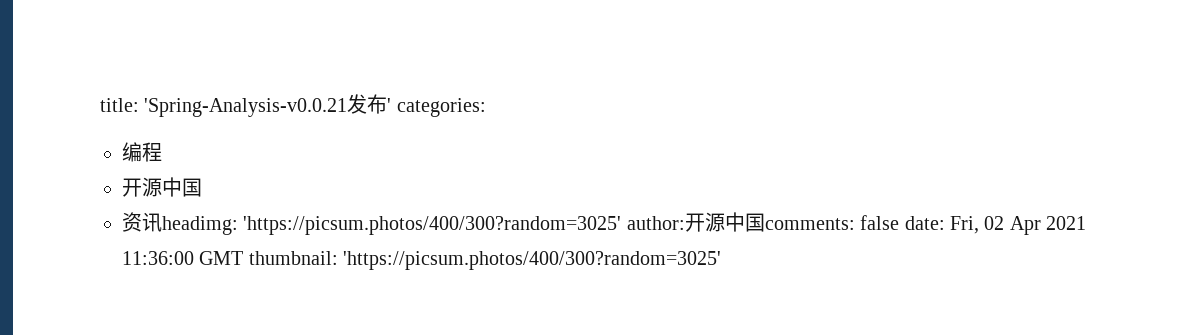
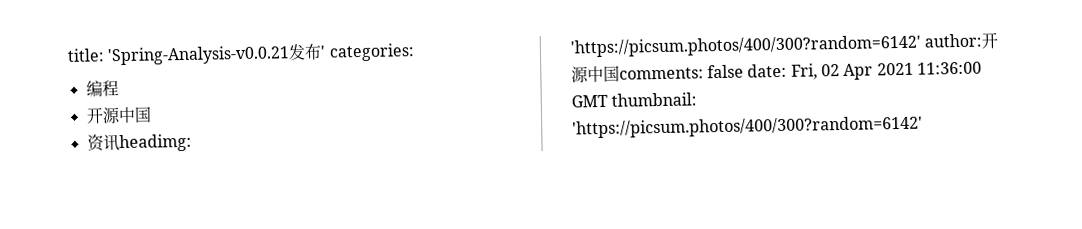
[243,216,622,235] 'https://picsum.photos/400/300?random=3025' -> [569,34,921,58] 'https://picsum.photos/400/300?random=6142'
[343,251,722,270] 'https://picsum.photos/400/300?random=3025' -> [571,115,923,139] 'https://picsum.photos/400/300?random=6142'

